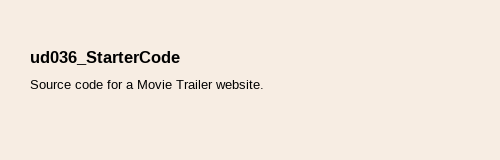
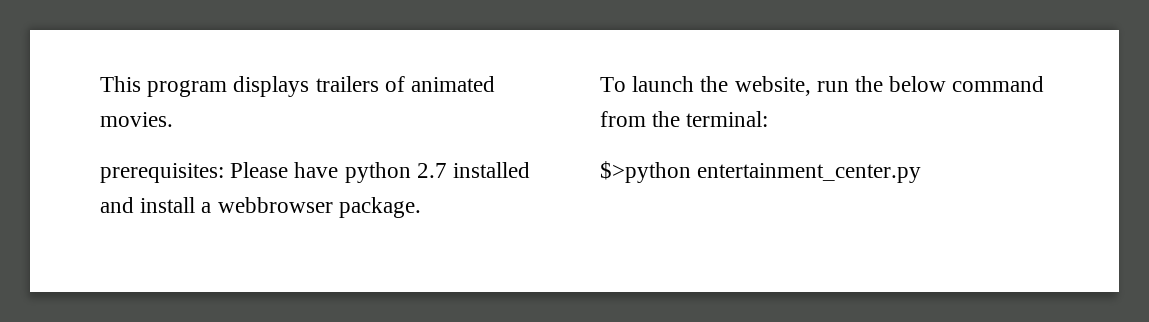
[30,51,180,65] [30,80,264,89] ud036_StarterCode // Source code for a Movie Trailer website. -> [100,76,496,97] [100,112,173,127] [100,162,531,183] [100,197,421,218] [600,76,1045,96] [600,111,769,127] [600,161,922,183] This program displays trailers of animated movies. // prerequisites: Please have python 2.7 installed and install a webbrowser package. // To launch the website, run the below command from the terminal: // $>python entertainment_center.py

